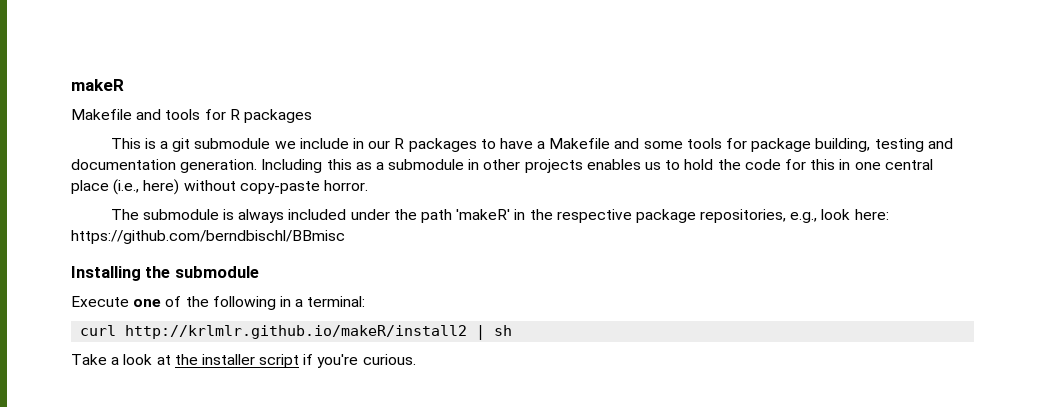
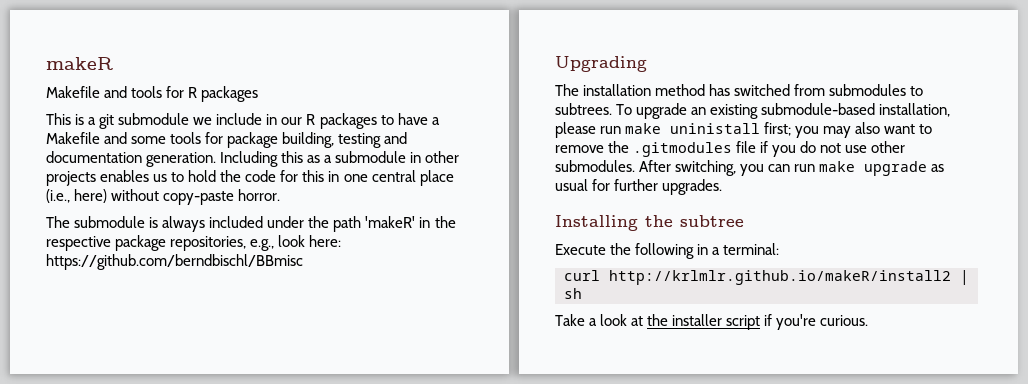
(345, 237) none -> [555,56,647,72] [555,84,924,96] [555,103,951,119] [555,122,933,138] [555,141,906,157] [555,160,945,176] [555,179,723,195] // Upgrading // The installation method has switched from submodules to subtrees. To upgrade an existing submodule-based installation, please run make uninistall first; you may also want to remove the .gitmodules file if you do not use other submodules. After switching, you can run make upgrade as usual for further upgrades.
[174,266,259,278] submodule -> [680,215,744,227] subtree
[133,296,182,307] one of -> (606, 249) none

